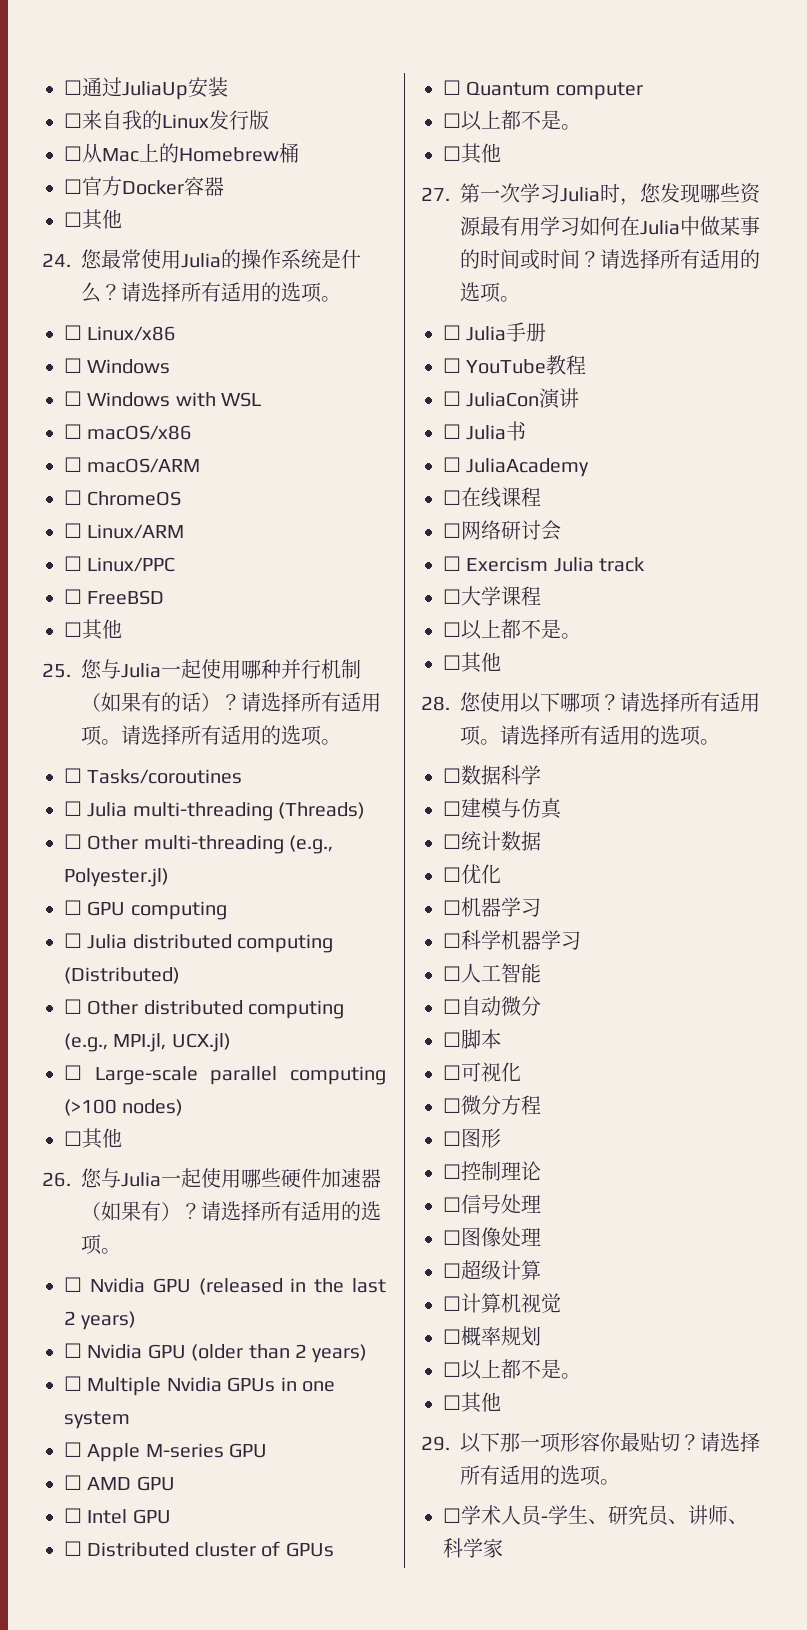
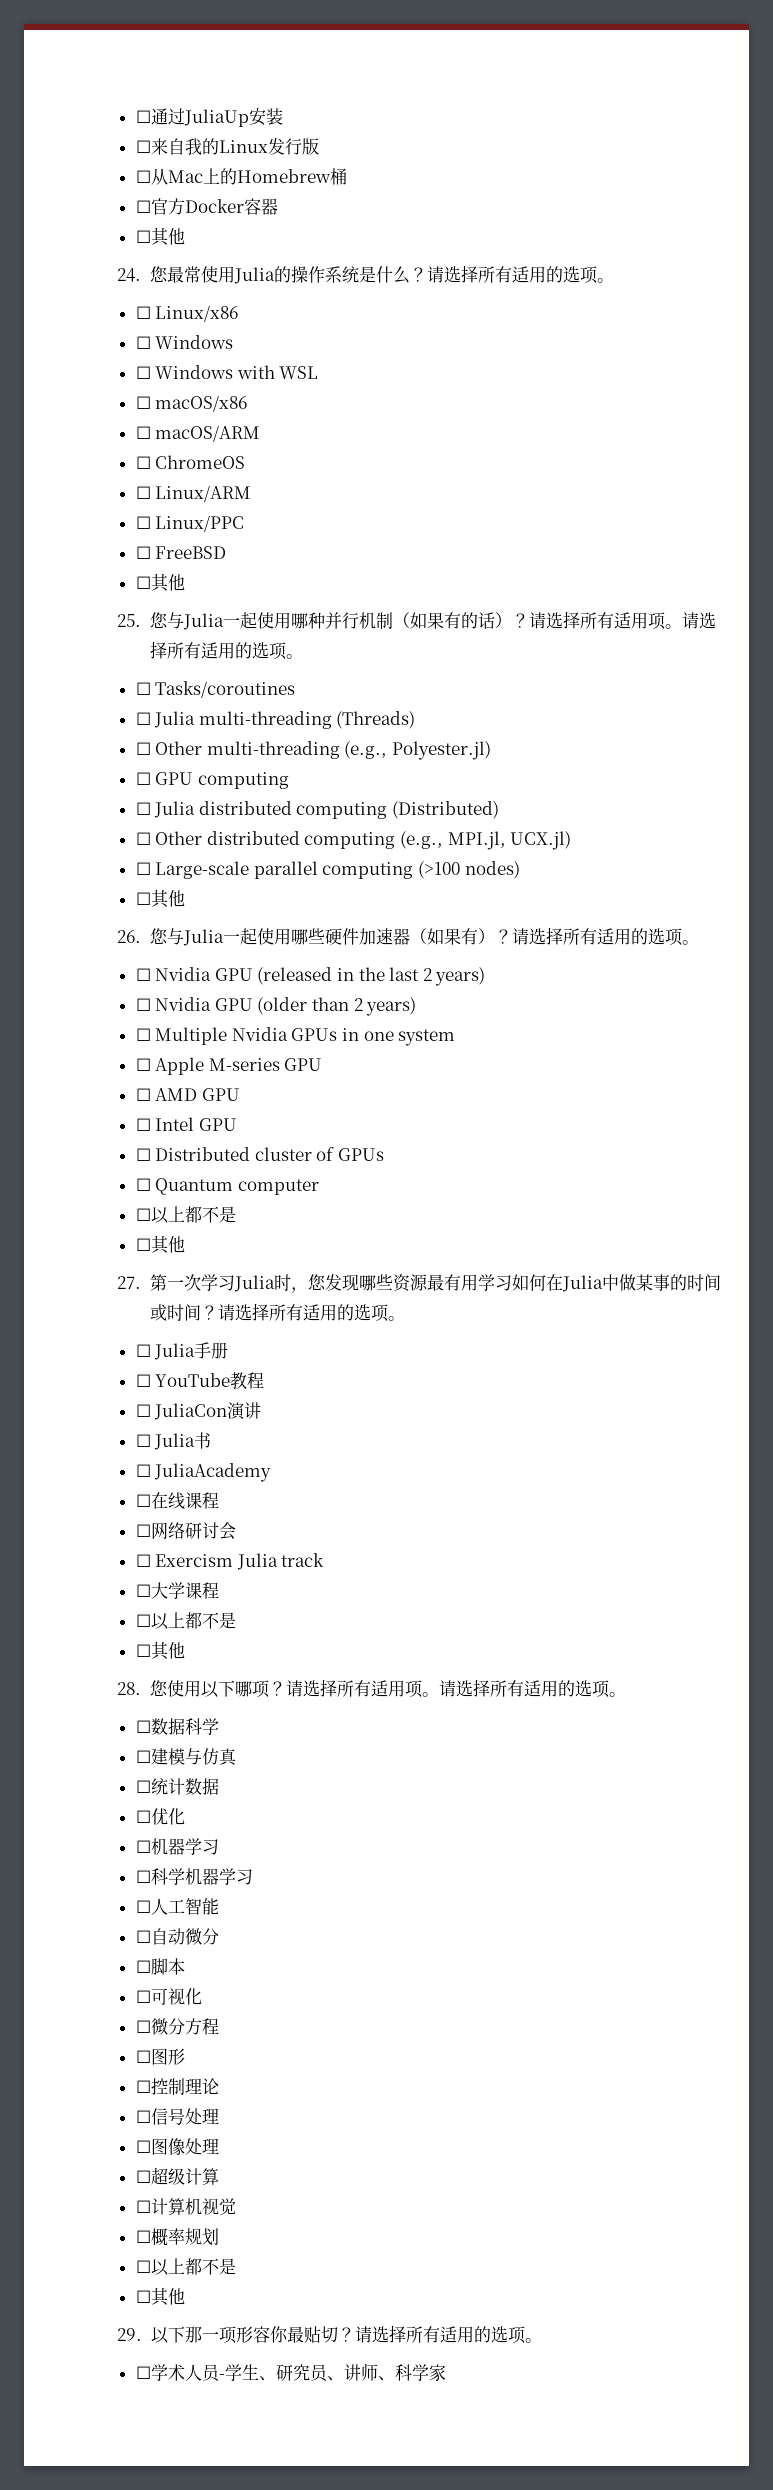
[561,124,581,130] 。 -> (236, 1214) none
[561,633,581,639] 。 -> (236, 1620) none
[561,1373,581,1379] 。 -> (236, 2266) none

